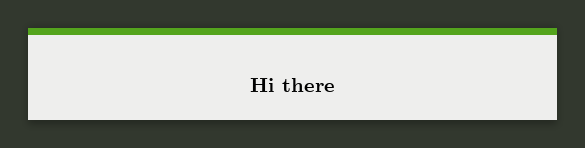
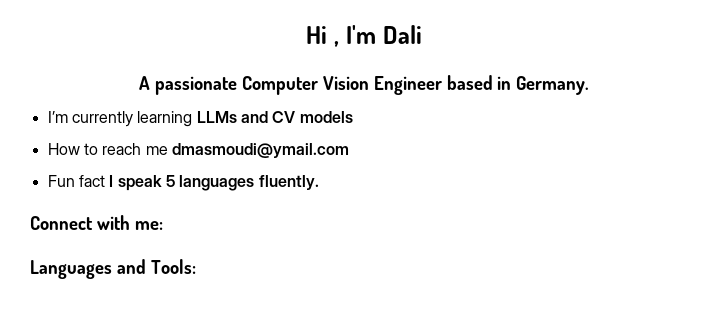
[282,78,335,92] there -> [334,25,422,47] [138,75,590,95] [47,111,353,127] [47,143,349,158] [47,175,319,191] [30,215,163,230] [30,259,196,279] , I'm Dali // A passionate Computer Vision Engineer based in Germany. // I’m currently learning LLMs and CV models // How to reach me dmasmoudi@ymail.com // Fun fact I speak 5 languages fluently. // Connect with me: // Languages and Tools:

